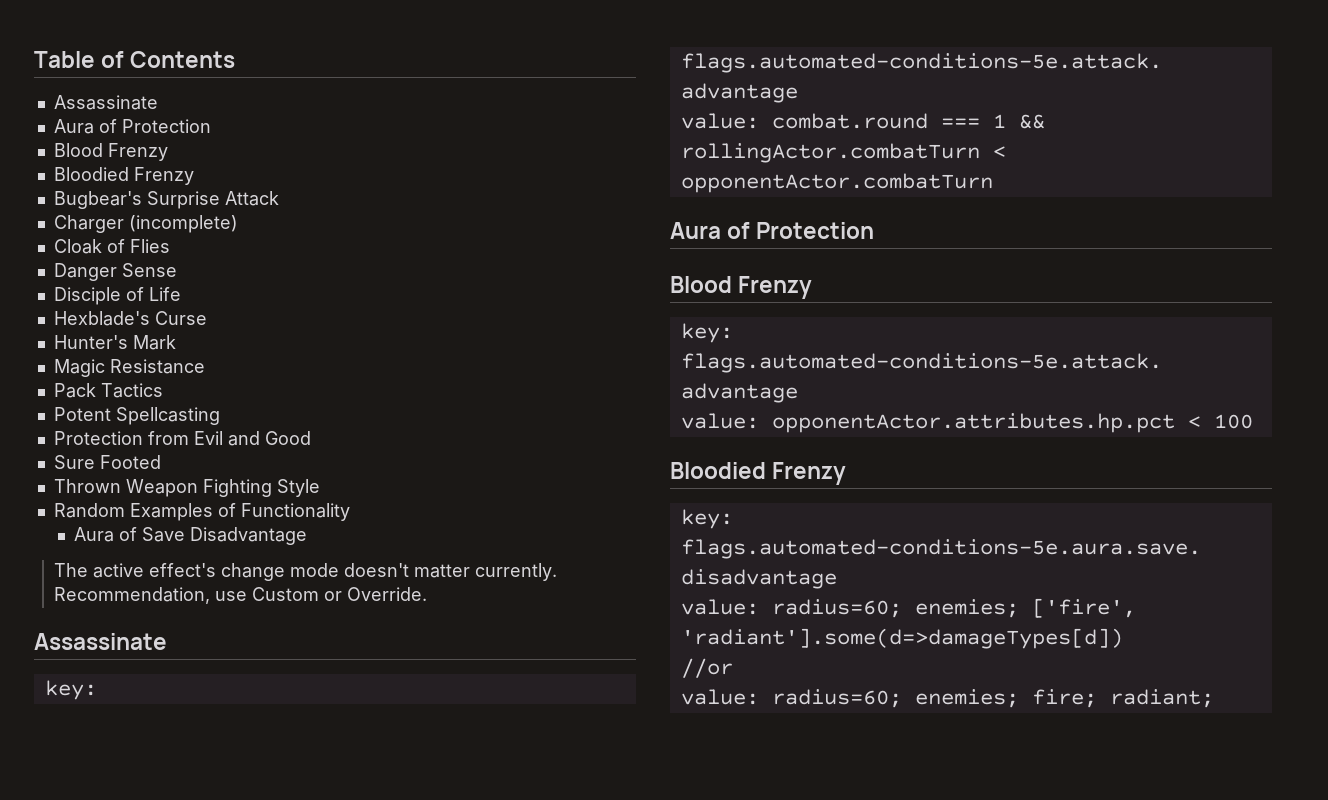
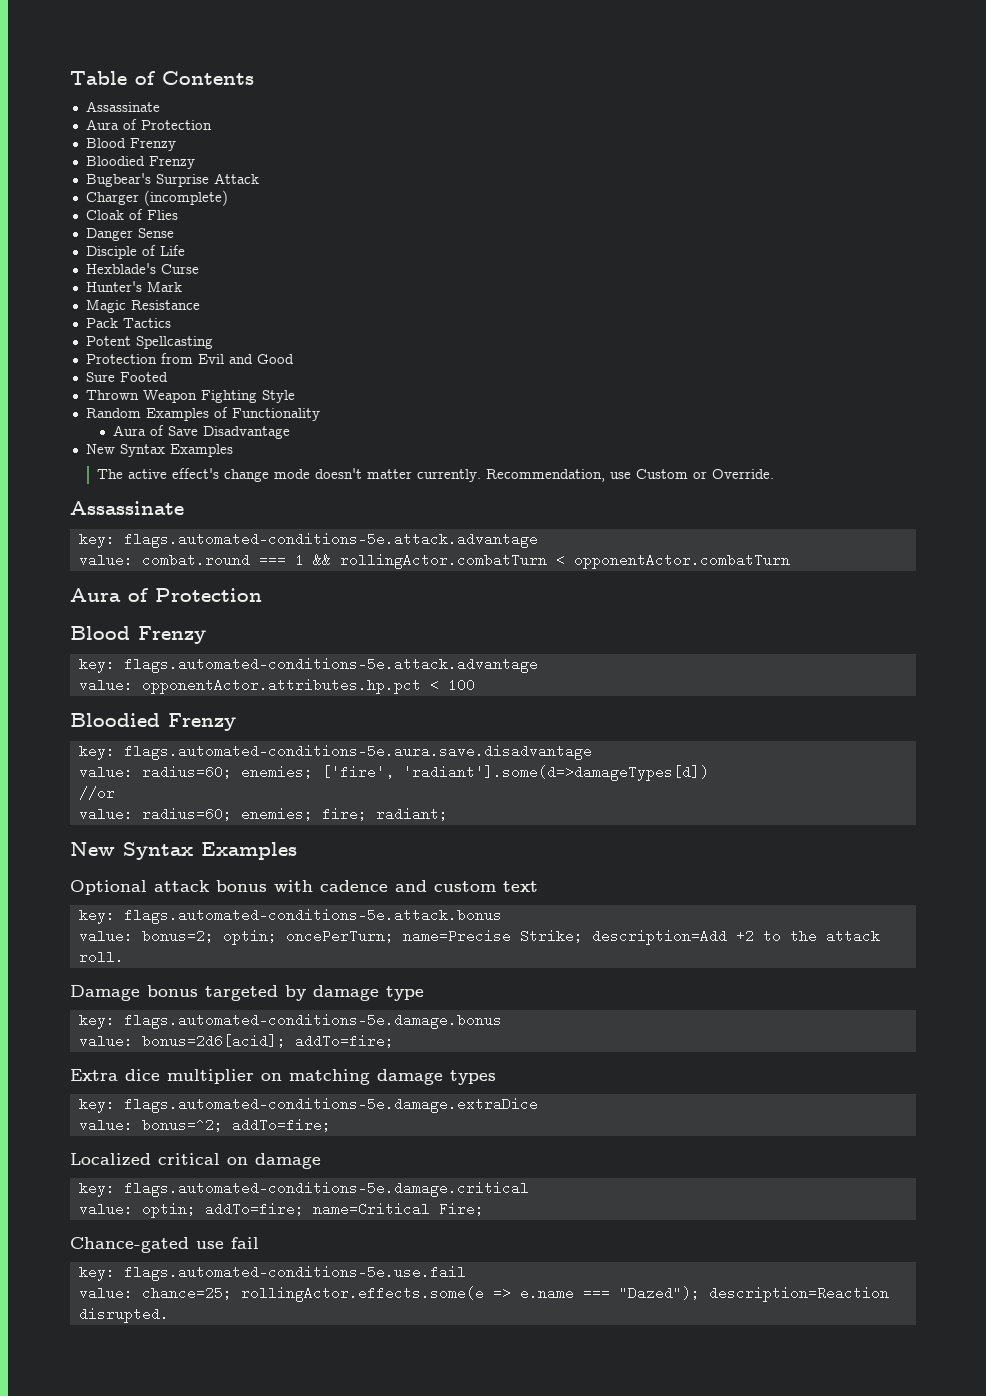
(307, 536) none -> [85,444,233,457] // New Syntax Examples
(1214, 698) none -> [70,842,297,860] [70,880,538,895] [78,908,502,924] [78,929,880,945] [78,950,124,964] [70,985,424,1001] [78,1013,502,1029] [78,1034,394,1048] [70,1069,496,1085] [78,1097,538,1113] [78,1118,331,1132] [70,1153,321,1169] [78,1181,529,1197] [78,1202,484,1218] [70,1237,259,1253] [78,1265,466,1281] [78,1286,889,1302] [78,1307,169,1323] // New Syntax Examples // Optional attack bonus with cadence and custom text // key: flags.automated-conditions-5e.attack.bonus // value: bonus=2; optin; oncePerTurn; name=Precise Strike; description=Add +2 to the attack roll. // Damage bonus targeted by damage type // key: flags.automated-conditions-5e.damage.bonus // value: bonus=2d6[acid]; addTo=fire; // Extra dice multiplier on matching damage types // key: flags.automated-conditions-5e.damage.extraDice // value: bonus=^2; addTo=fire; // Localized critical on damage // key: flags.automated-conditions-5e.damage.critical // value: optin; addTo=fire; name=Critical Fire; // Chance-gated use fail // key: flags.automated-conditions-5e.use.fail // value: chance=25; rollingActor.effects.some(e => e.name === "Dazed"); description=Reaction disrupted.

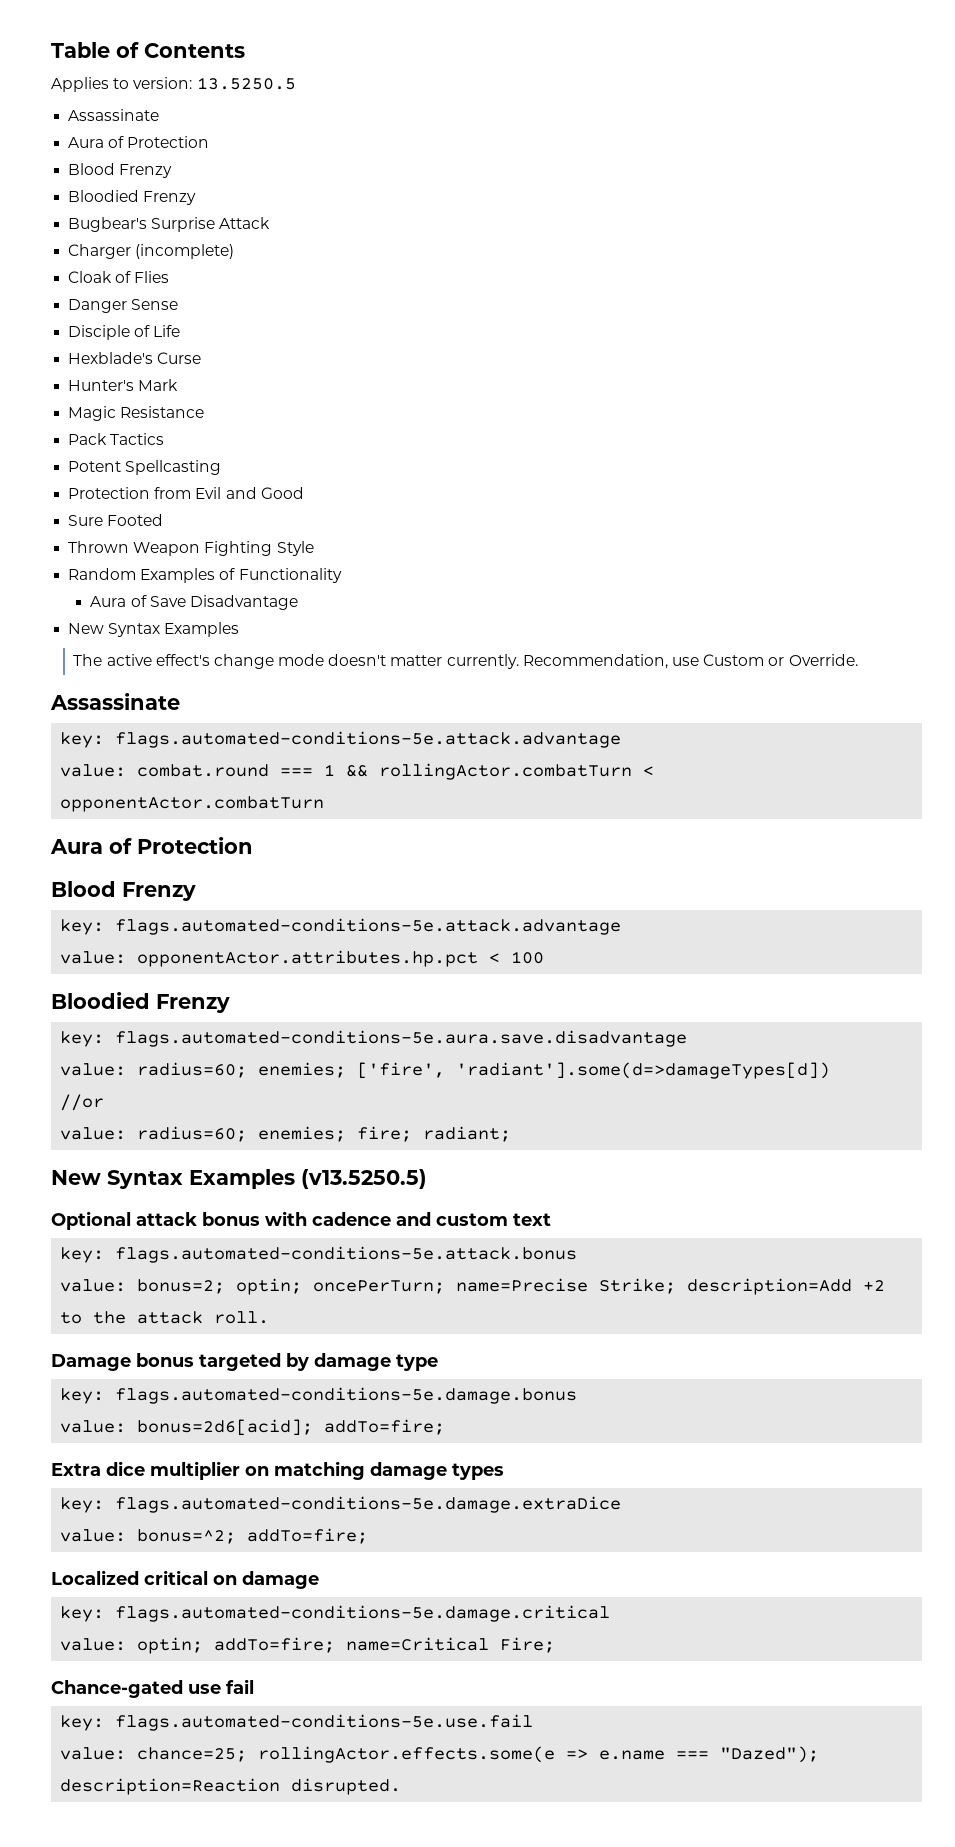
(254, 78) none -> [51,77,296,92] // Applies to version: 13.5250.5
(297, 851) none -> [301,1169,427,1189] (v13.5250.5)

